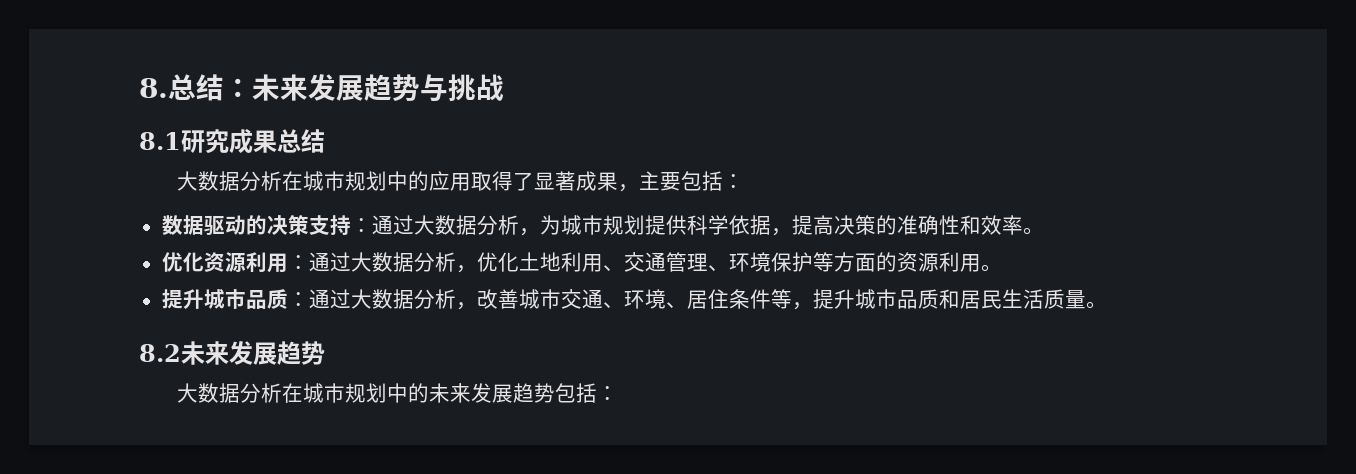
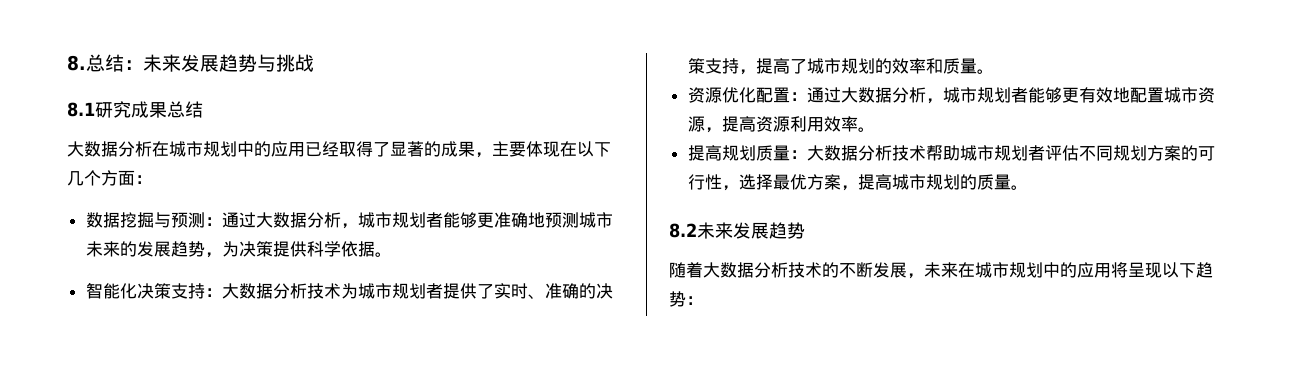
(472, 182) none -> [305,141,339,157] 已经
(577, 181) none -> [424,141,441,157] 的
[681,171,745,191] [161,215,1044,236] [161,252,981,273] 包括： // 数据驱动的决策支持：通过大数据分析，为城市规划提供科学依据，提高决策的准确性和效率。 // 优化资源利用：通过大数据分析，优化土地利用、交通管理、环境保护等方面的资源利用 -> [526,141,611,157] [67,170,152,186] [85,212,613,229] [85,241,392,258] [85,282,613,299] [687,58,994,75] [687,87,1215,104] [687,116,858,133] 体现在以下几个方面： // 数据挖掘与预测：通过大数据分析，城市规划者能够更准确地预测城市未来的发展趋势，为决策提供科学依据。 // 智能化决策支持：大数据分析技术为城市规划者提供了实时、准确的决策支持，提高了城市规划的效率和质量。 // 资源优化配置：通过大数据分析，城市规划者能够更有效地配置城市资源，提高资源利用效率
[182,289,1044,310] 升城市品质：通过大数据分析，改善城市交通、环境、居住条件等，提升城市品质和居民生活 -> [704,145,1215,161] [687,174,977,191] 高规划质量：大数据分析技术帮助城市规划者评估不同规划方案的可行性，选择最优方案，提高城市规划的
[177,383,598,403] 大数据分析在城市规划中的未来发展趋势包括 -> [669,262,1213,279] [669,291,686,307] 随着大数据分析技术的不断发展，未来在城市规划中的应用将呈现以下趋势

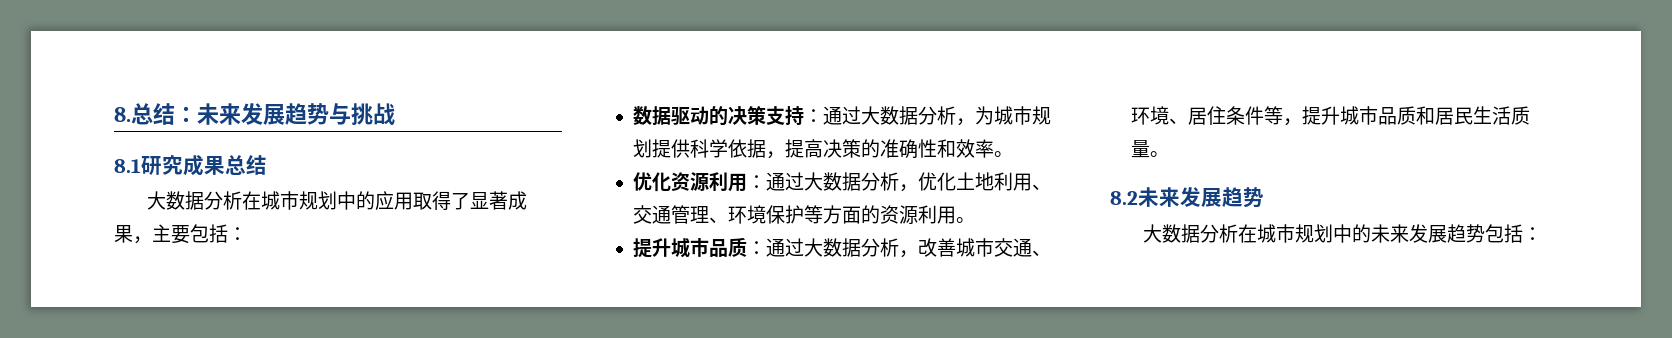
[305,141,339,157] 已经 -> (414, 201) none
[424,141,441,157] 的 -> (509, 200) none
[526,141,611,157] [67,170,152,186] [85,212,613,229] [85,241,392,258] [85,282,613,299] [687,58,994,75] [687,87,1215,104] [687,116,858,133] 体现在以下几个方面： // 数据挖掘与预测：通过大数据分析，城市规划者能够更准确地预测城市未来的发展趋势，为决策提供科学依据。 // 智能化决策支持：大数据分析技术为城市规划者提供了实时、准确的决策支持，提高了城市规划的效率和质量。 // 资源优化配置：通过大数据分析，城市规划者能够更有效地配置城市资源，提高资源利用效率 -> [190,224,247,243] [632,106,1051,126] [632,139,1013,159] [632,172,1051,192] [632,205,956,225] 包括： // 数据驱动的决策支持：通过大数据分析，为城市规划提供科学依据，提高决策的准确性和效率。 // 优化资源利用：通过大数据分析，优化土地利用、交通管理、环境保护等方面的资源利用
[704,145,1215,161] [687,174,977,191] 高规划质量：大数据分析技术帮助城市规划者评估不同规划方案的可行性，选择最优方案，提高城市规划的 -> [651,237,1051,258] [1130,106,1511,126] 升城市品质：通过大数据分析，改善城市交通、环境、居住条件等，提升城市品质和居民生活
[669,262,1213,279] [669,291,686,307] 随着大数据分析技术的不断发展，未来在城市规划中的应用将呈现以下趋势 -> [1143,224,1524,243] 大数据分析在城市规划中的未来发展趋势包括

